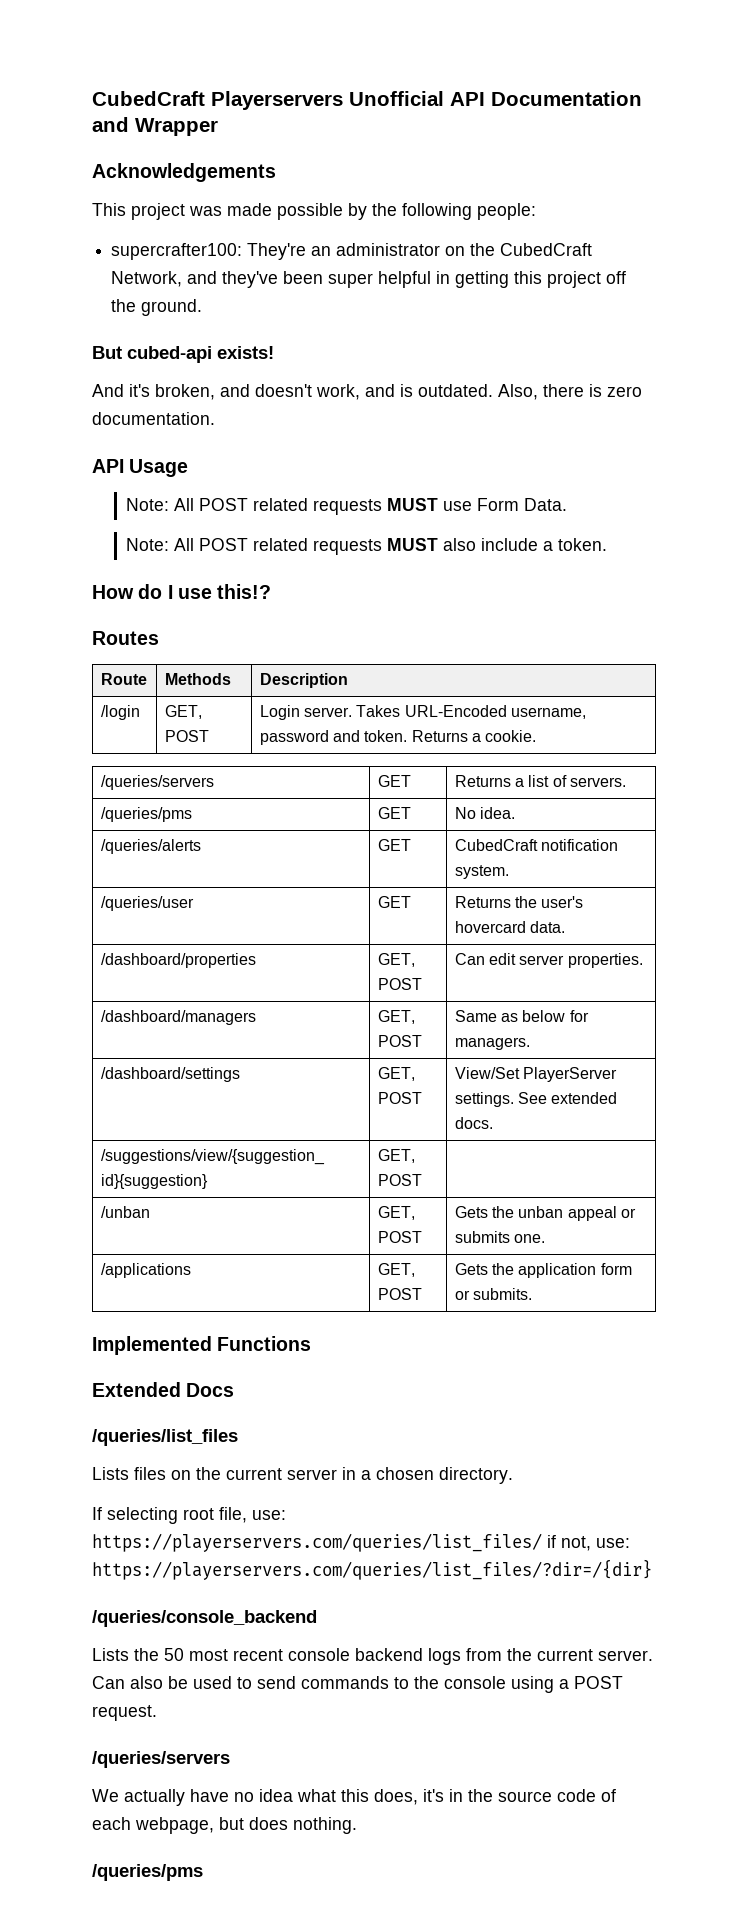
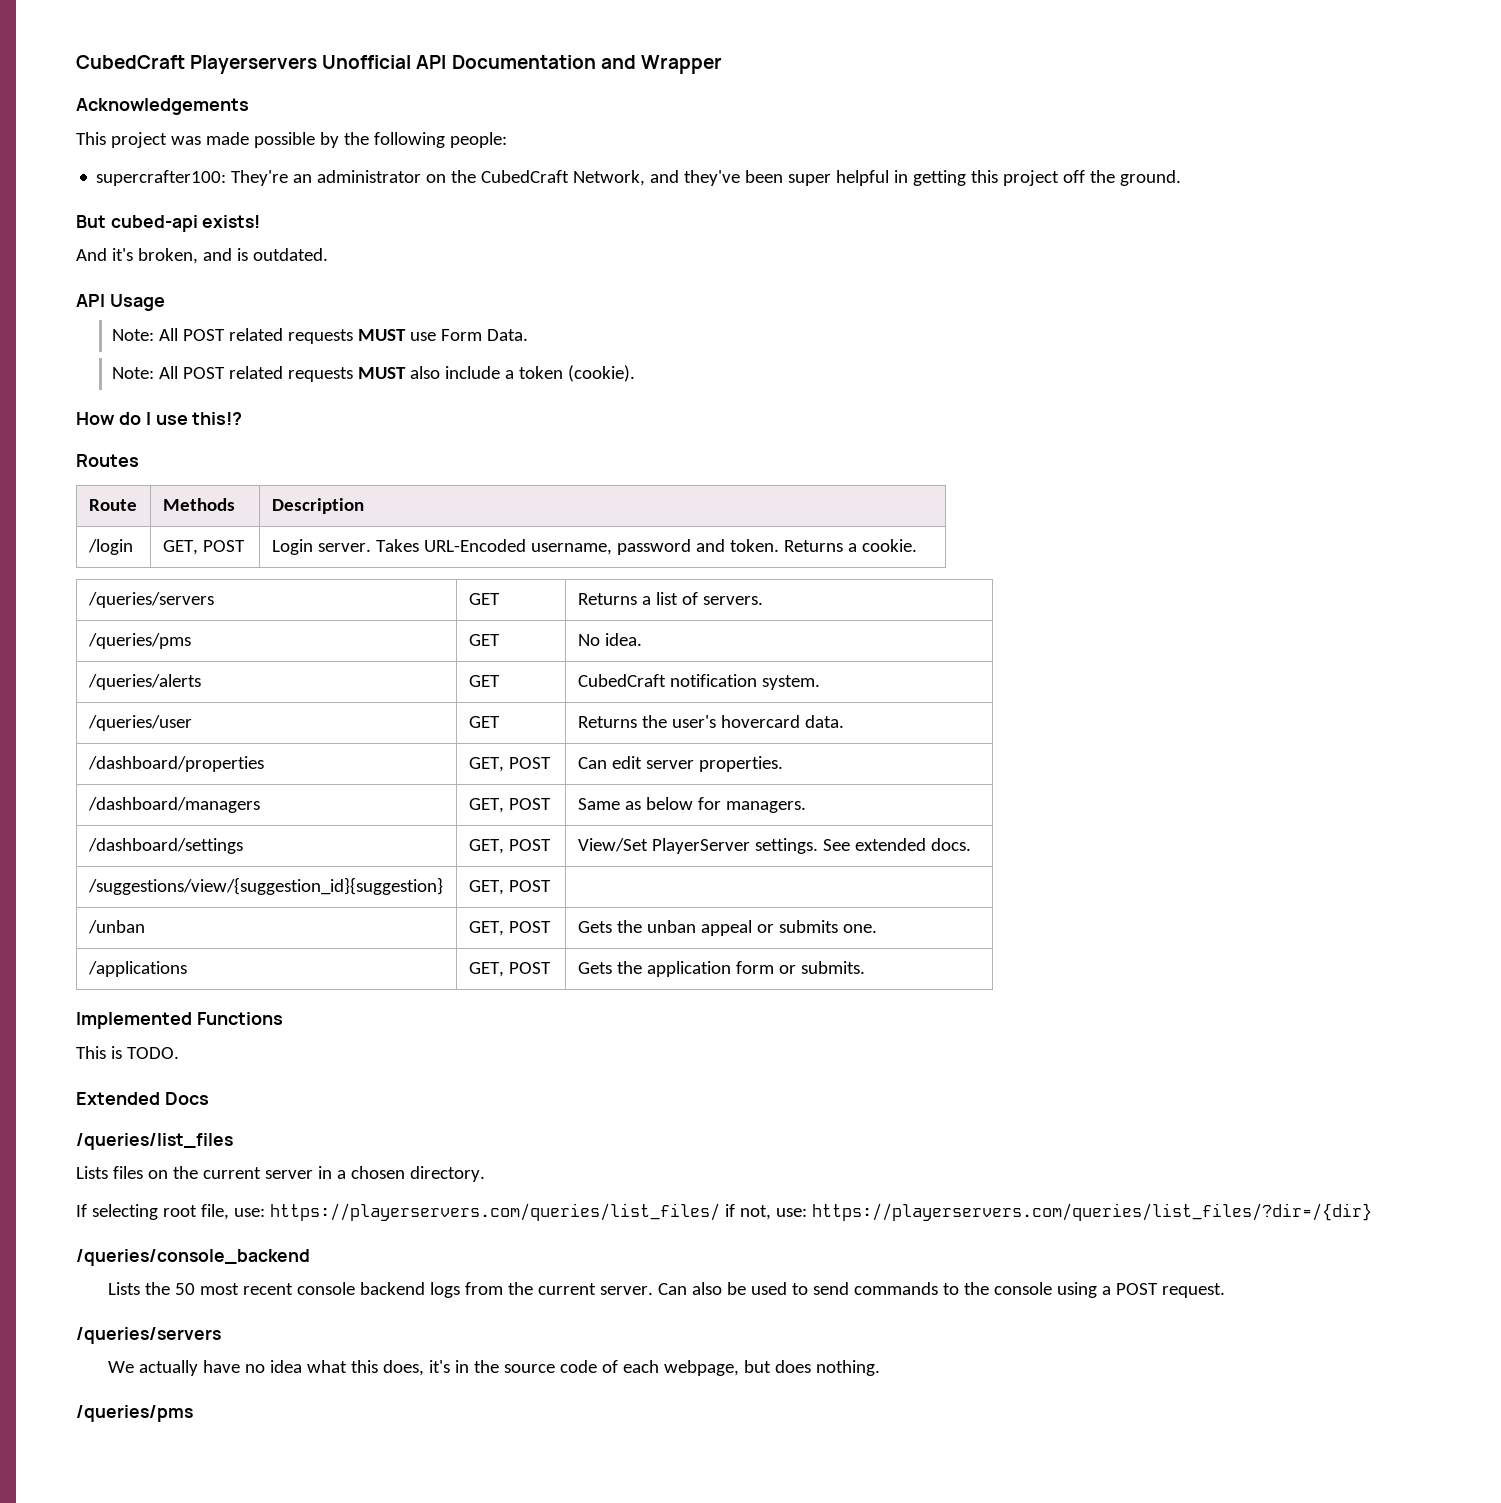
[255,384,395,400] doesn't work, and -> (232, 254) none
[498,384,642,400] [92,412,215,425] Also, there is zero documentation. -> (328, 254) none
[558,538,608,551] token. -> [519,365,636,382] token (cookie).
(312, 1343) none -> [76,1046,179,1059] // This is TODO.

